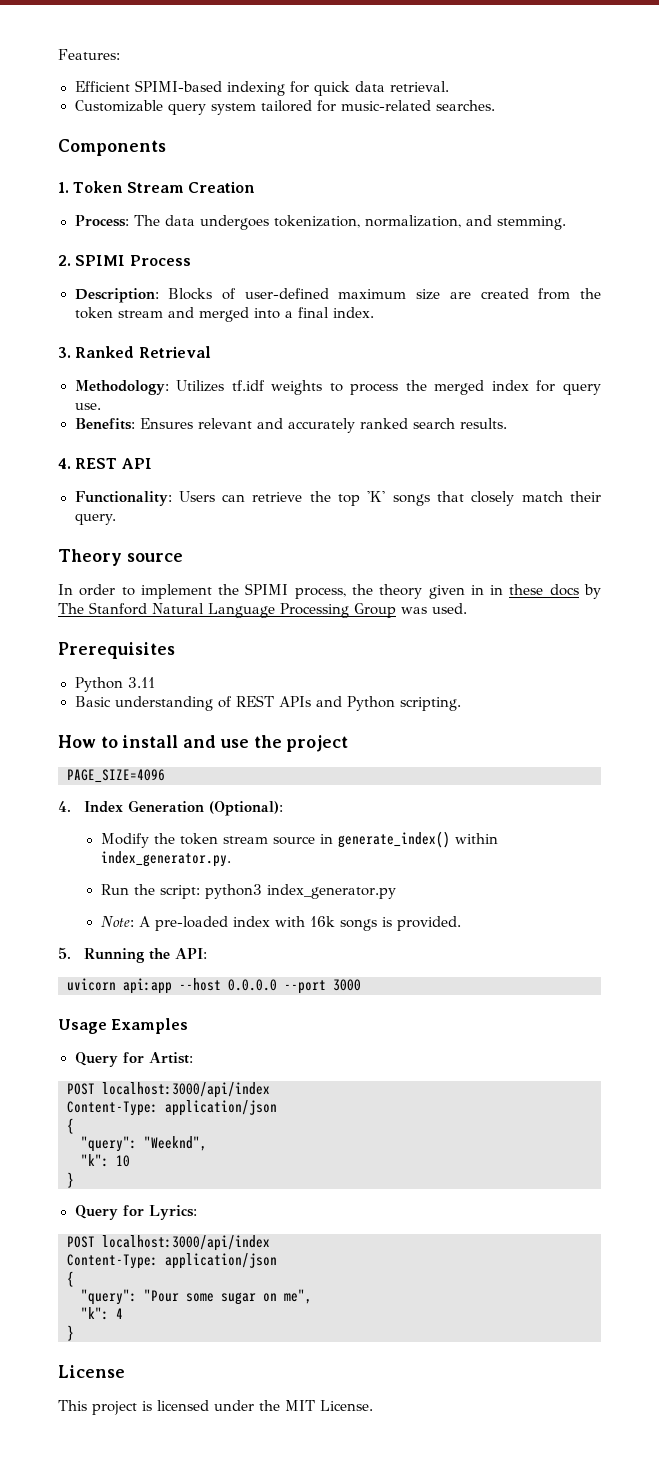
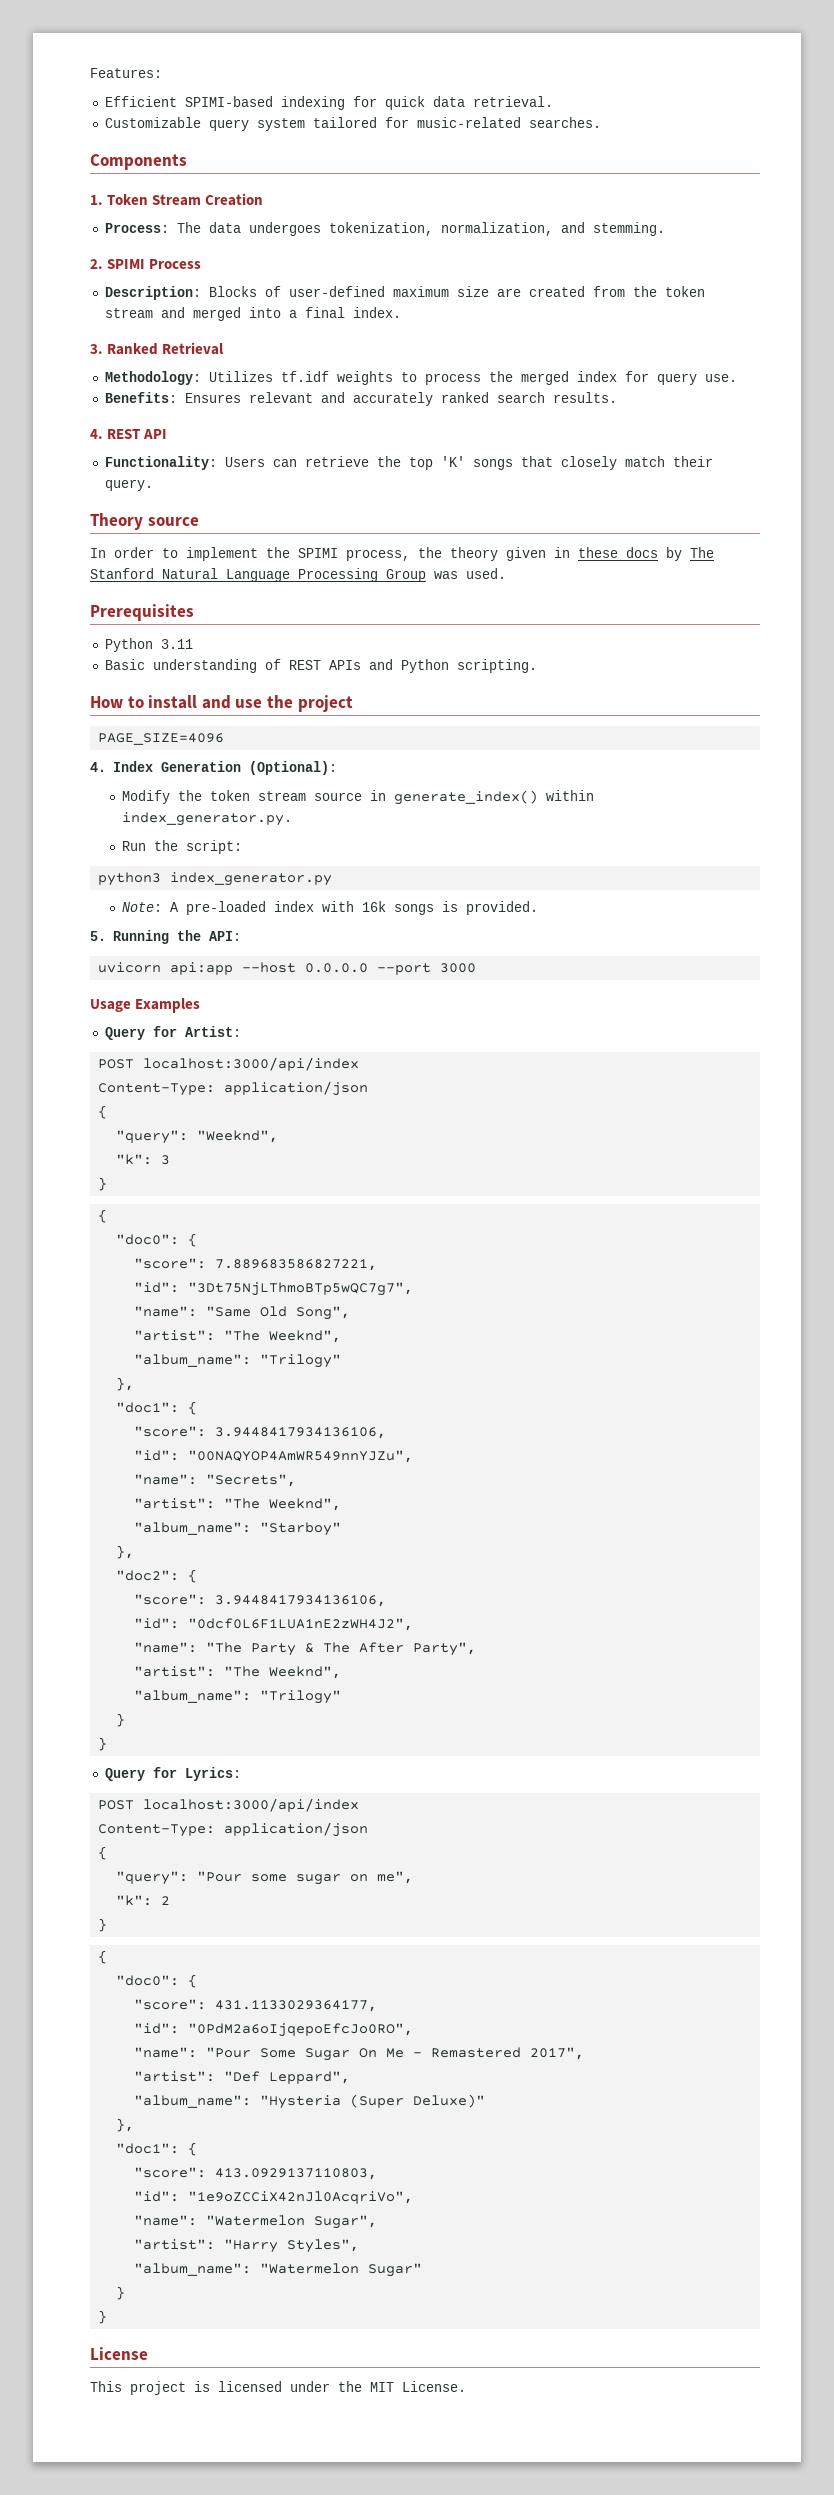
[490,585,504,595] in -> (570, 552) none
(200, 892) none -> (243, 847) //
[116,1155,130,1167] 10 -> [161,1155,171,1165] [98,1177,108,1191] [98,1209,108,1223] [116,1233,198,1247] [134,1258,378,1271] [134,1282,414,1296] [134,1306,351,1320] [134,1330,342,1343] [134,1354,342,1368] [116,1377,135,1391] [116,1401,198,1415] [134,1426,387,1439] [134,1450,414,1463] [134,1474,297,1487] [134,1498,342,1511] [134,1522,342,1536] [116,1545,135,1559] [116,1569,198,1583] [134,1594,387,1607] [134,1618,414,1631] [134,1642,477,1656] [134,1666,342,1679] [134,1690,342,1704] [116,1713,126,1727] 3 // } // { // "doc0": { // "score": 7.889683586827221, // "id": "3Dt75NjLThmoBTp5wQC7g7", // "name": "Same Old Song", // "artist": "The Weeknd", // "album_name": "Trilogy" // }, // "doc1": { // "score": 3.9448417934136106, // "id": "00NAQYOP4AmWR549nnYJZu", // "name": "Secrets", // "artist": "The Weeknd", // "album_name": "Starboy" // }, // "doc2": { // "score": 3.9448417934136106, // "id": "0dcf0L6F1LUA1nE2zWH4J2", // "name": "The Party & The After Party", // "artist": "The Weeknd", // "album_name": "Trilogy" // }
[116,1308,123,1319] 4 -> [161,1896,171,1905] [98,1918,108,1932] [98,1950,108,1964] [116,1974,198,1988] [134,1999,378,2012] [134,2023,414,2037] [134,2047,585,2061] [134,2071,351,2084] [134,2094,486,2109] [116,2118,135,2132] [116,2142,198,2156] [134,2167,378,2180] [134,2191,414,2204] [134,2215,378,2229] [134,2239,360,2253] [134,2263,423,2277] [116,2286,126,2300] 2 // } // { // "doc0": { // "score": 431.1133029364177, // "id": "0PdM2a6oIjqepoEfcJo0RO", // "name": "Pour Some Sugar On Me - Remastered 2017", // "artist": "Def Leppard", // "album_name": "Hysteria (Super Deluxe)" // }, // "doc1": { // "score": 413.0929137110803, // "id": "1e9oZCCiX42nJl0AcqriVo", // "name": "Watermelon Sugar", // "artist": "Harry Styles", // "album_name": "Watermelon Sugar" // }

